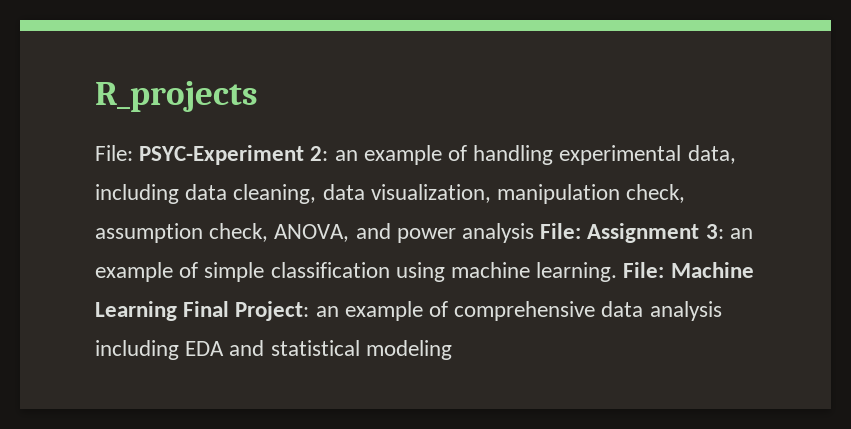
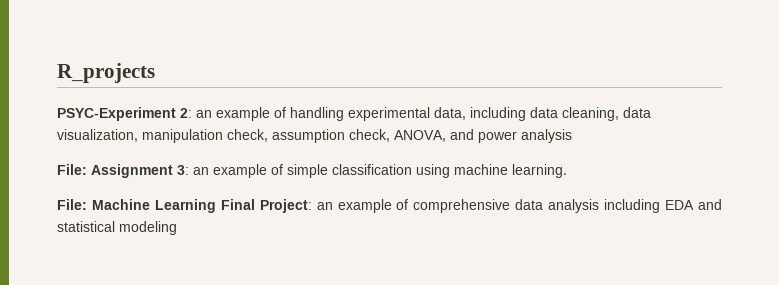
[95,145,133,161] File: -> (155, 73) none
(535, 233) none -> (572, 136) //
(618, 272) none -> (567, 171) //

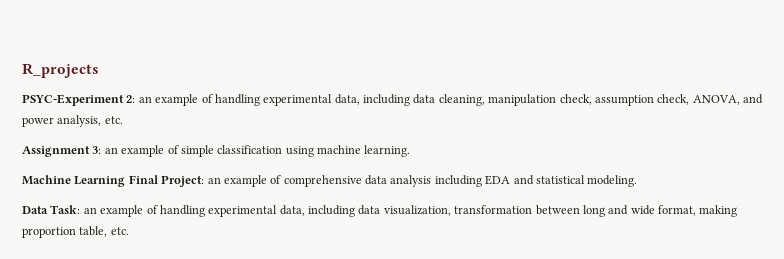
[623,107,651,118] [57,129,138,142] data visualization, -> (485, 100) none
[521,129,572,143] [57,164,87,175] analysis // File: -> [57,115,123,127] analysis, etc. //
[57,199,87,210] File: -> (411, 151) none
[119,221,177,235] modeling -> [587,175,638,187] [22,205,738,217] [22,226,129,238] modeling. // Data Task: an example of handling experimental data, including data visualization, transformation between long and wide format, making proportion table, etc.

